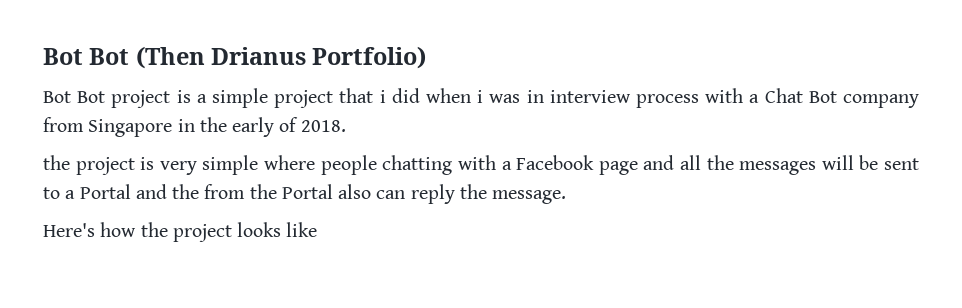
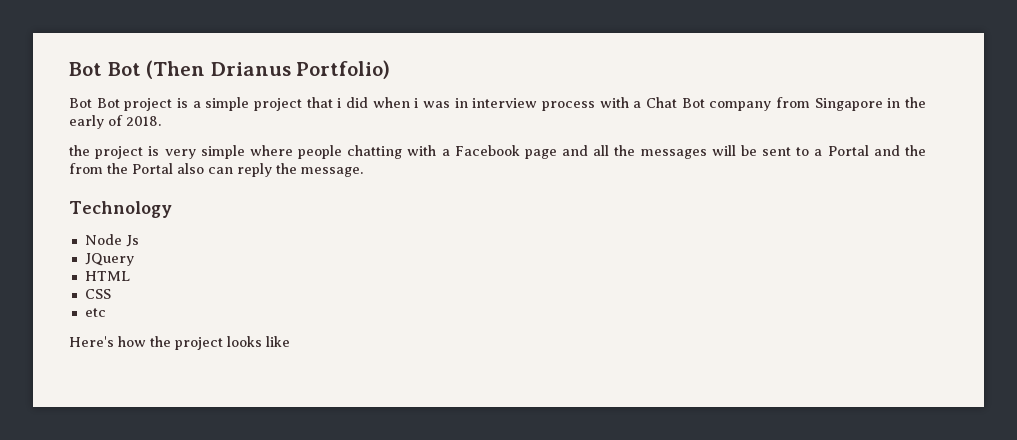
(567, 197) none -> [69,201,172,218] [84,234,139,247] [84,253,134,266] [84,271,130,281] [84,289,111,299] [84,308,106,317] // Technology // Node Js // JQuery // HTML // CSS // etc

